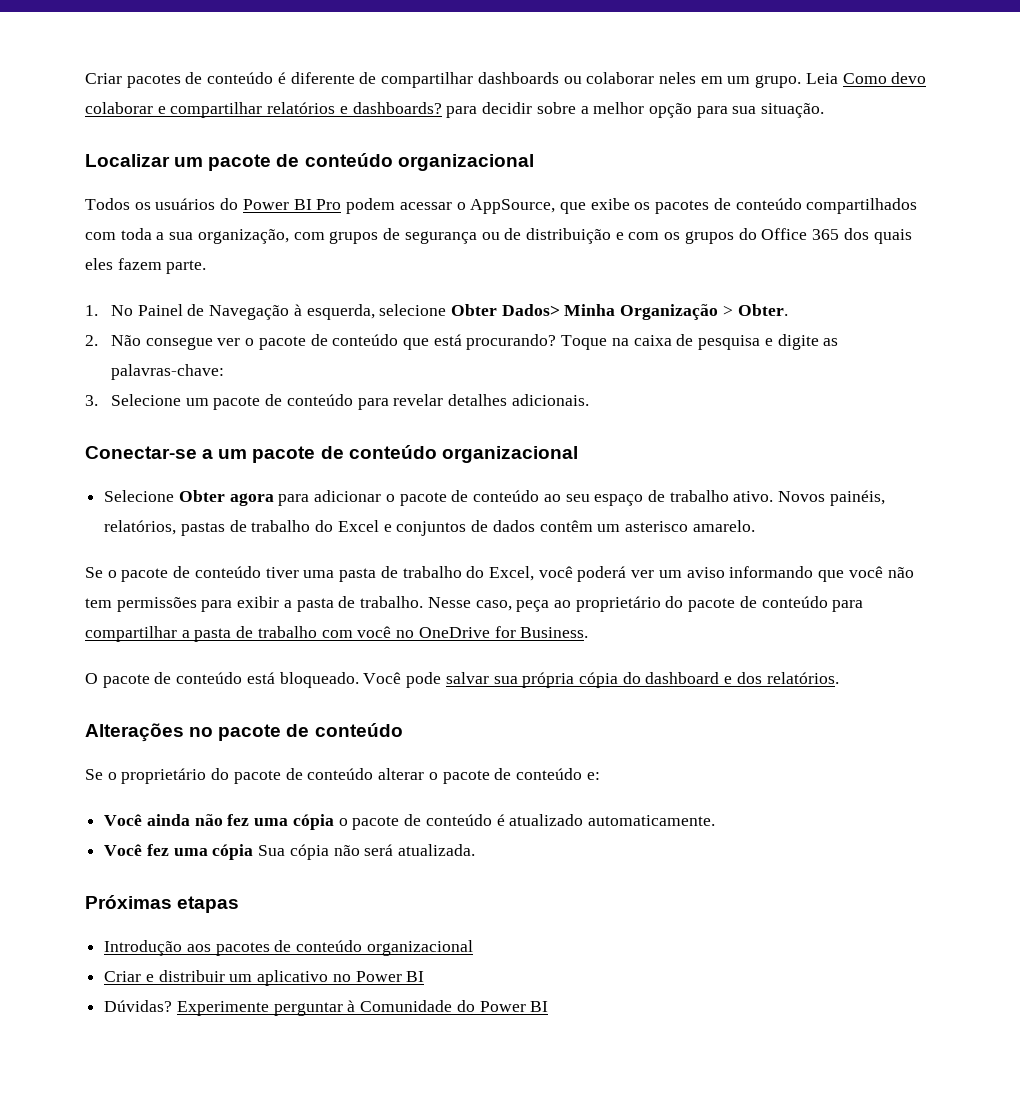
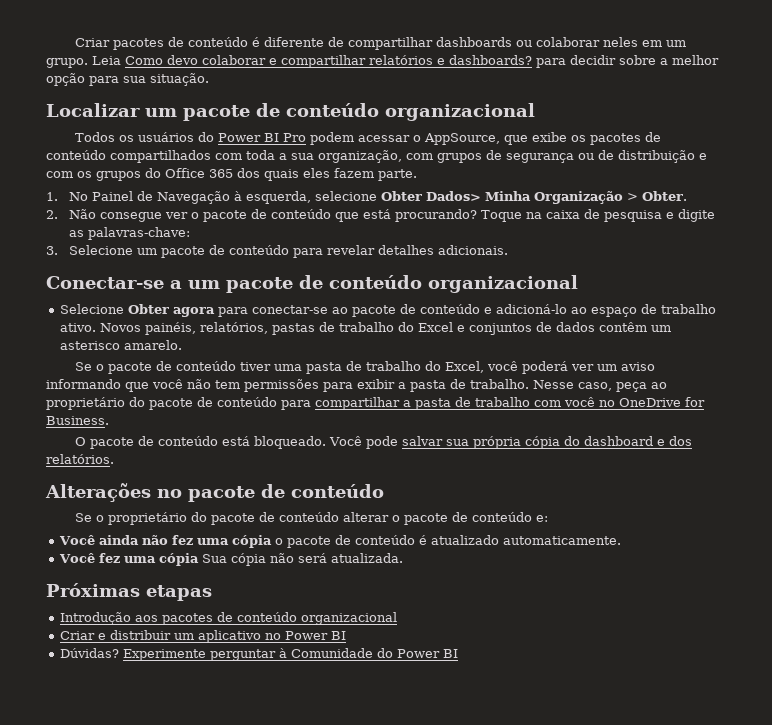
[314,490,590,506] adicionar o pacote de conteúdo ao seu -> [252,304,588,317] conectar-se ao pacote de conteúdo e adicioná-lo ao

